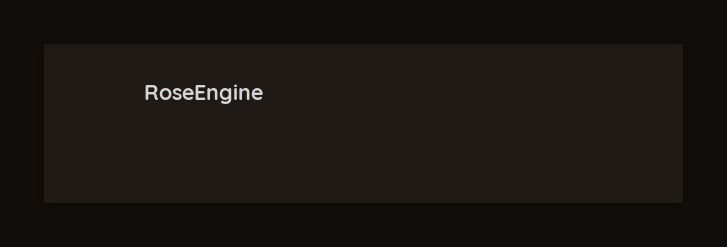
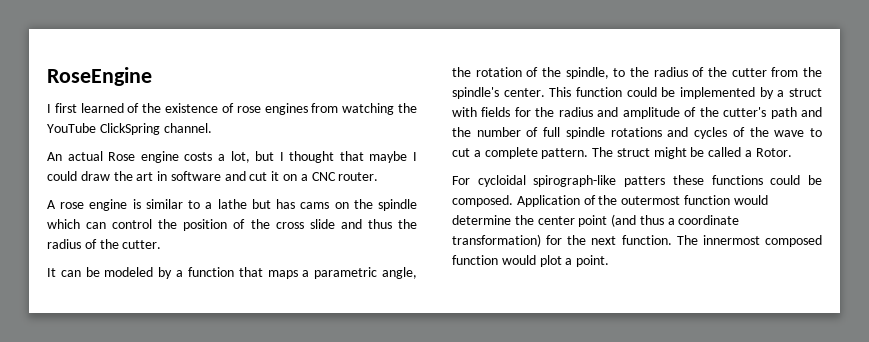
(263, 94) none -> [47,103,417,115] [47,123,212,135] [47,151,417,163] [47,171,379,181] [47,199,417,211] [47,219,417,231] [47,239,162,249] [47,267,417,279] [452,67,822,79] [452,87,822,99] [452,107,822,119] [452,127,822,139] [452,147,792,159] [452,175,822,187] [452,195,768,207] [452,214,740,227] [452,234,822,247] [452,255,610,267] // I first learned of the existence of rose engines from watching the YouTube ClickSpring channel. // An actual Rose engine costs a lot, but I thought that maybe I could draw the art in software and cut it on a CNC router. // A rose engine is similar to a lathe but has cams on the spindle which can control the position of the cross slide and thus the radius of the cutter. // It can be modeled by a function that maps a parametric angle, the rotation of the spindle, to the radius of the cutter from the spindle's center. This function could be implemented by a struct with fields for the radius and amplitude of the cutter's path and the number of full spindle rotations and cycles of the wave to cut a complete pattern. The struct might be called a Rotor. // For cycloidal spirograph-like patters these functions could be composed. Application of the outermost function would determine the center point (and thus a coordinate transformation) for the next function. The innermost composed function would plot a point.

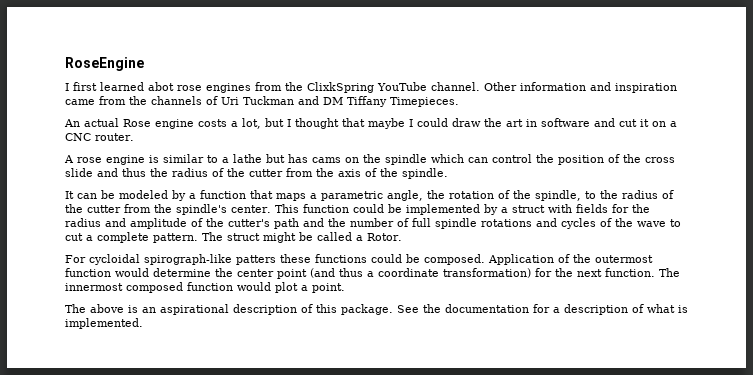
[127,103,417,115] [47,123,212,135] of the existence of rose engines from watching the YouTube ClickSpring channel. -> [148,82,677,93] [65,96,459,107] abot rose engines from the ClixkSpring YouTube channel. Other information and inspiration came from the channels of Uri Tuckman and DM Tiffany Timepieces.
[122,240,162,249] cutter. -> [249,168,448,179] cutter from the axis of the spindle.
(610, 261) none -> [65,304,688,315] [65,318,143,329] // The above is an aspirational description of this package. See the documentation for a description of what is implemented.

